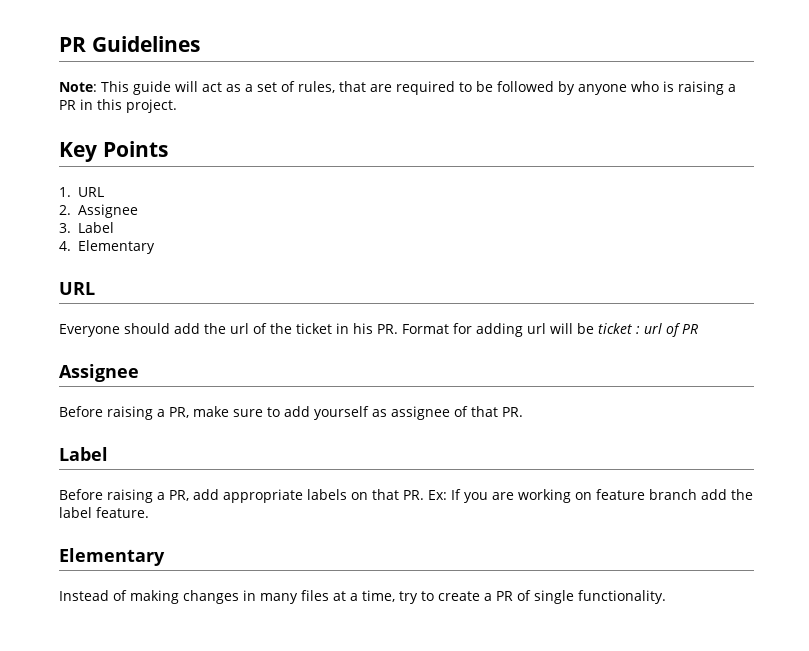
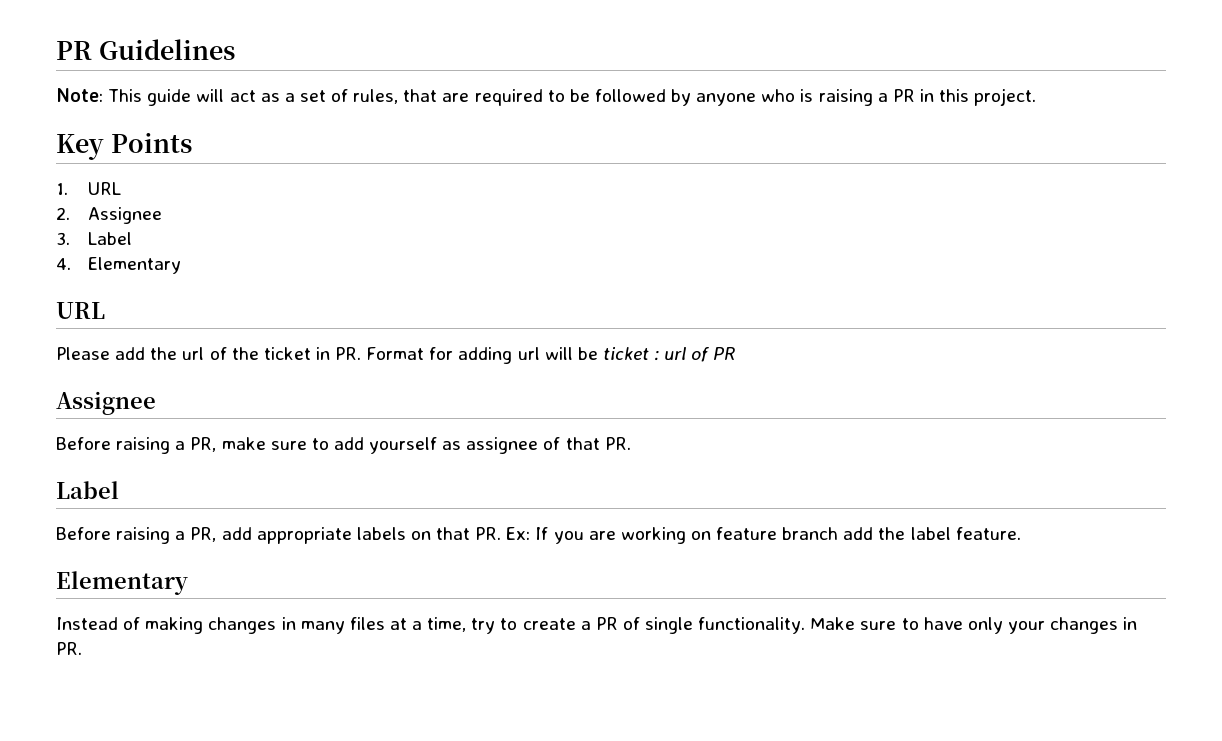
[59,323,170,337] Everyone should -> [56,347,110,360] Please
[353,323,373,334] his -> (330, 353) none
(666, 597) none -> [810,617,1138,634] [56,642,82,655] Make sure to have only your changes in PR.

